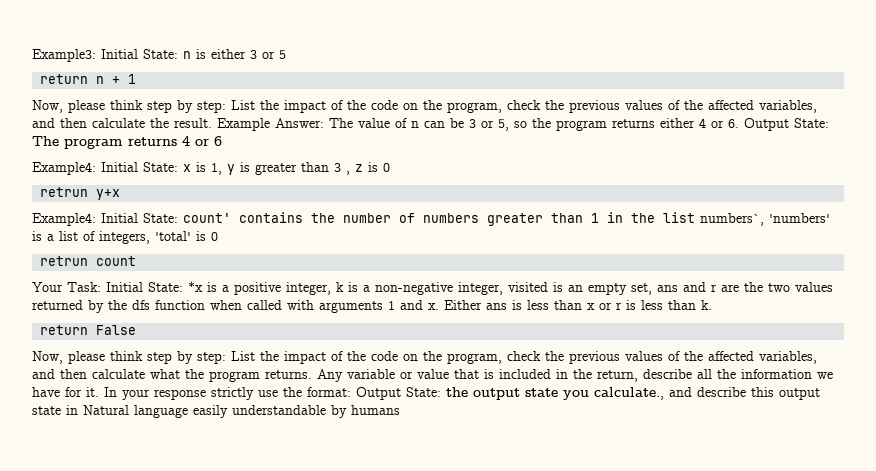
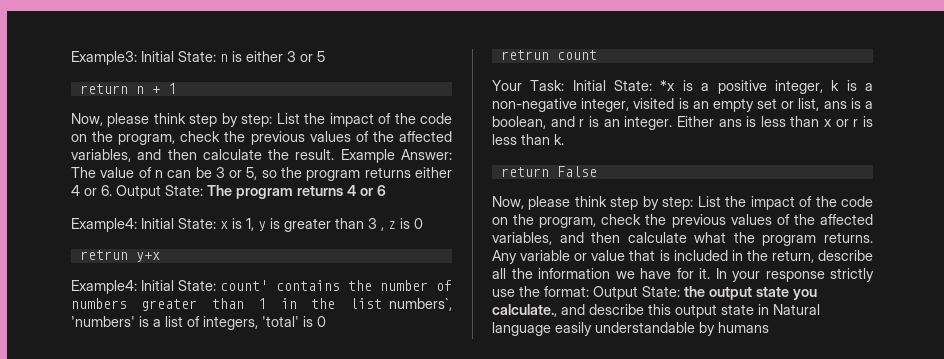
[631,282,833,295] [32,300,439,313] set, ans and r are the two values returned by the dfs function when called with arguments 1 and x. -> [757,98,873,111] [492,116,673,130] set or list, ans is a boolean, and r is an integer.

